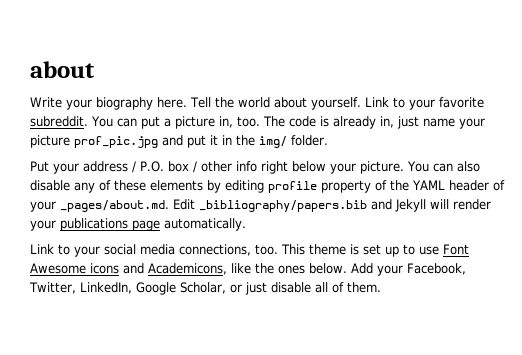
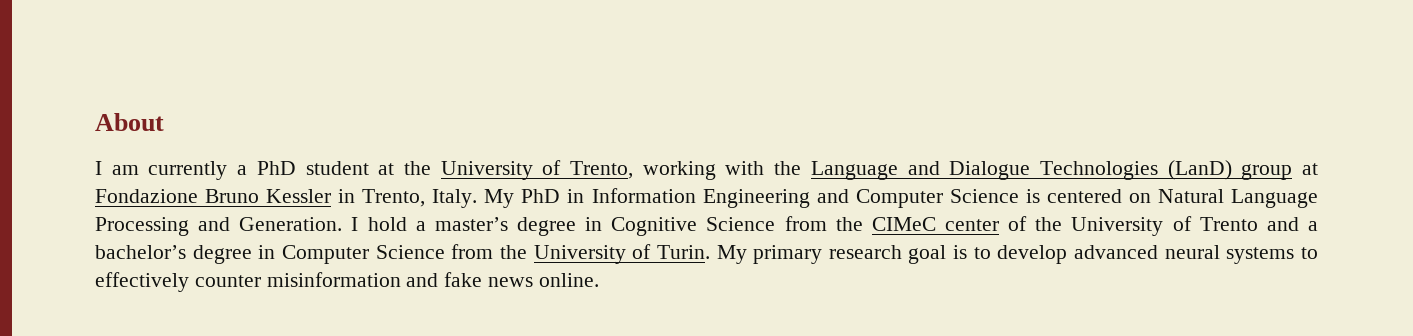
[30,61,95,78] [30,97,484,110] [30,116,485,129] [30,135,328,148] [30,161,480,174] [30,180,505,193] [30,199,491,212] [30,218,246,231] [30,244,469,257] [30,263,466,276] [29,282,381,295] about // Write your biography here. Tell the world about yourself. Link to your favorite subreddit. You can put a picture in, too. The code is already in, just name your picture prof_pic.jpg and put it in the img/ folder. // Put your address / P.O. box / other info right below your picture. You can also disable any of these elements by editing profile property of the YAML header of your _pages/about.md. Edit _bibliography/papers.bib and Jekyll will render your publications page automatically. // Link to your social media connections, too. This theme is set up to use Font Awesome icons and Academicons, like the ones below. Add your Facebook, Twitter, LinkedIn, Google Scholar, or just disable all of them. -> [95,113,164,131] [95,160,1319,180] [95,188,1318,208] [95,216,1318,236] [95,244,1318,264] [95,272,599,292] About // I am currently a PhD student at the University of Trento, working with the Language and Dialogue Technologies (LanD) group at Fondazione Bruno Kessler in Trento, Italy. My PhD in Information Engineering and Computer Science is centered on Natural Language Processing and Generation. I hold a master’s degree in Cognitive Science from the CIMeC center of the University of Trento and a bachelor’s degree in Computer Science from the University of Turin. My primary research goal is to develop advanced neural systems to effectively counter misinformation and fake news online.

